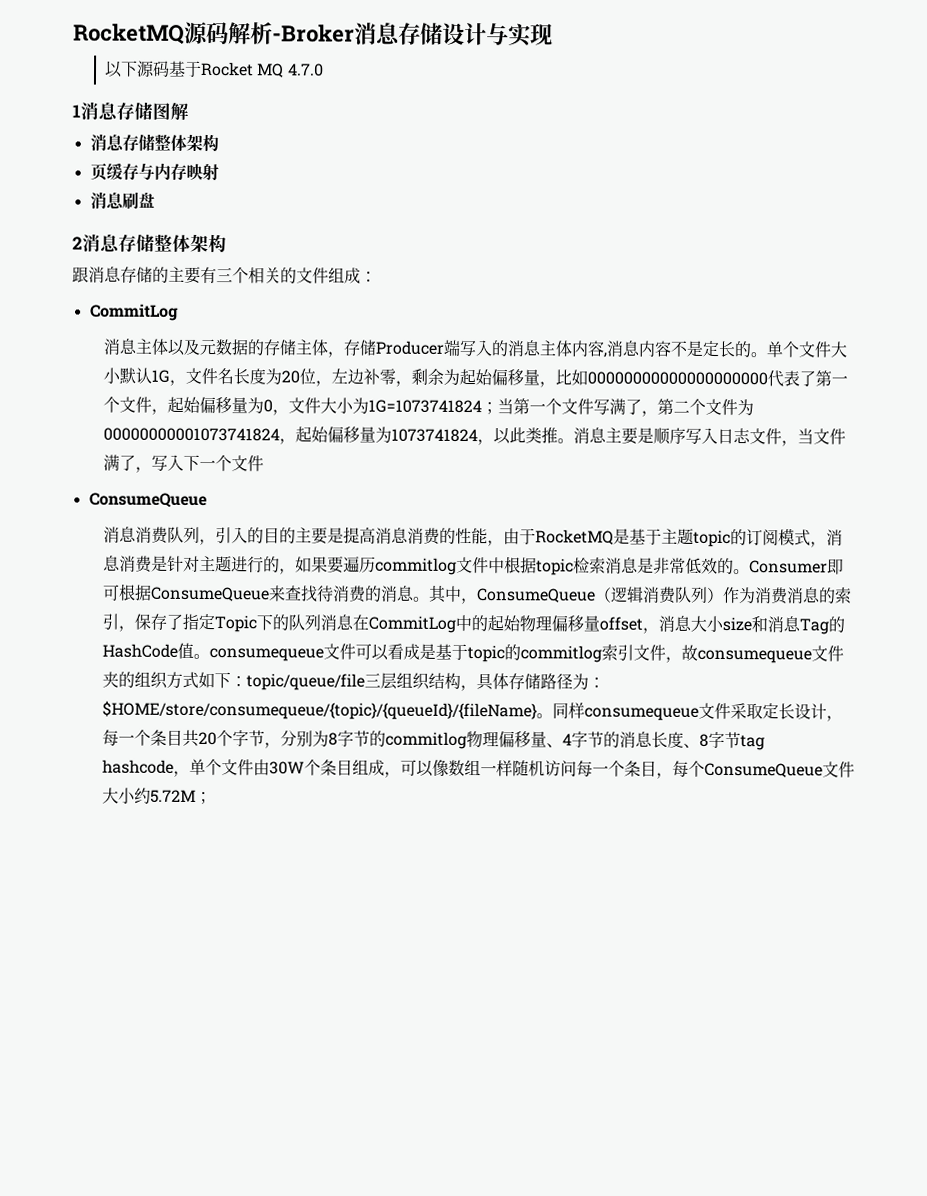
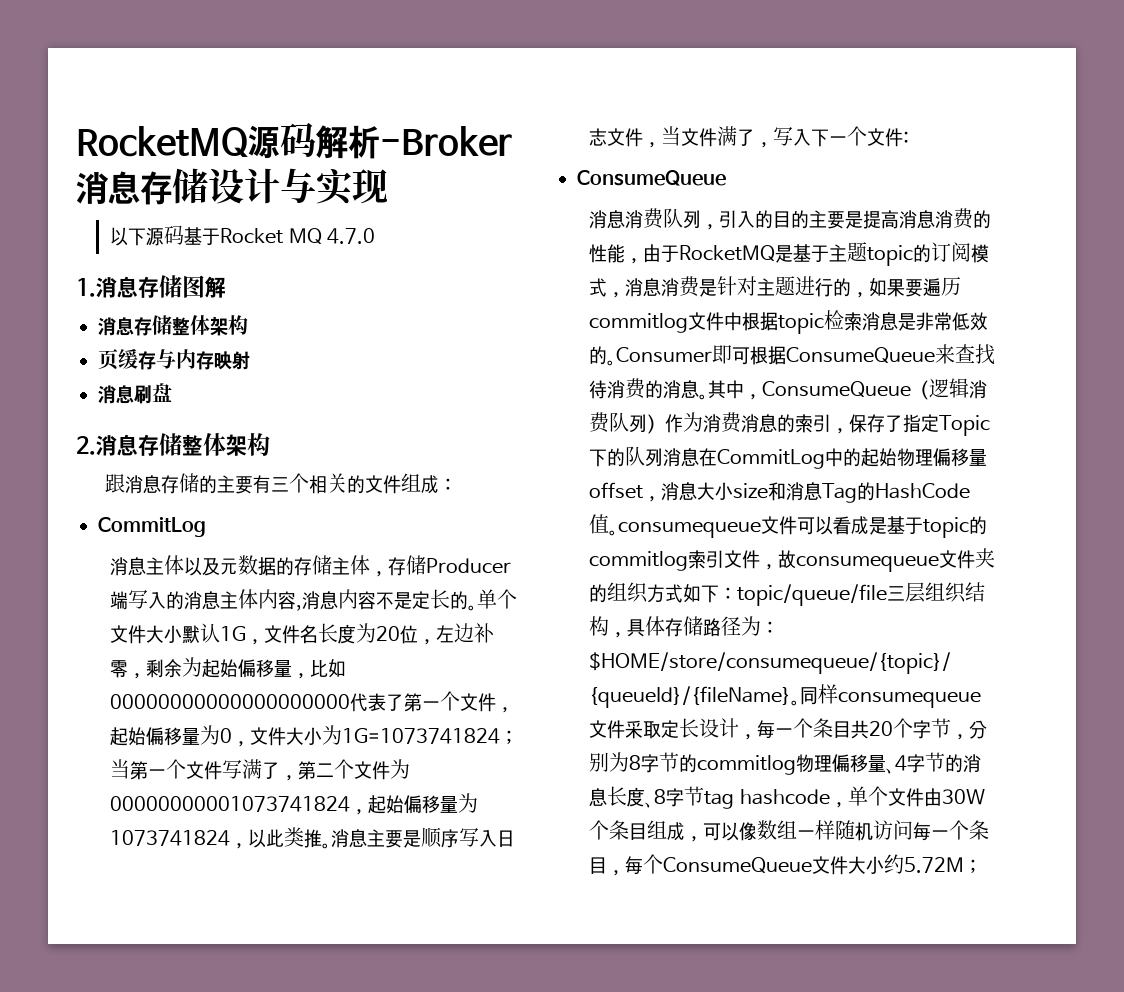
[72,104,81,118] 1 -> [76,278,96,297] 1.
[72,236,83,250] 2 -> [76,436,96,455] 2.
(264, 463) none -> [903,131,910,144] :

